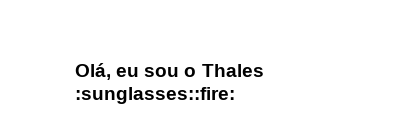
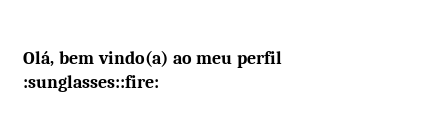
[116,64,264,77] eu sou o Thales -> [58,50,283,68] bem vindo(a) ao meu perfil

